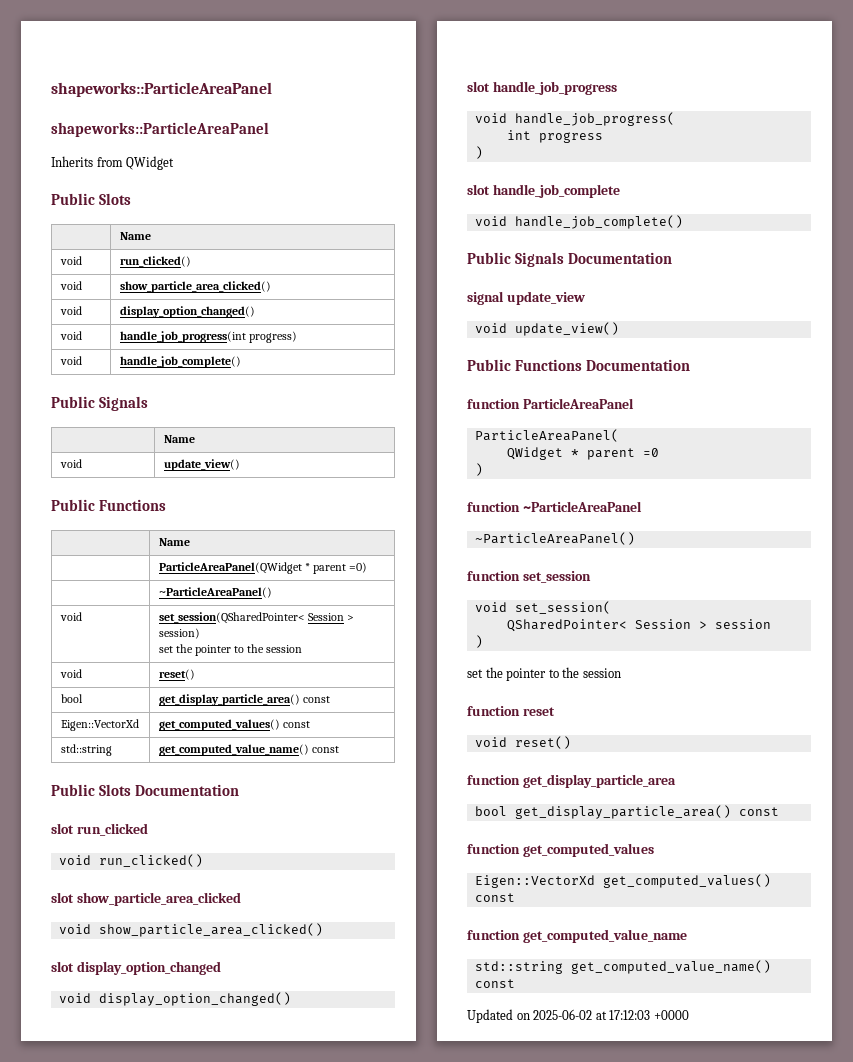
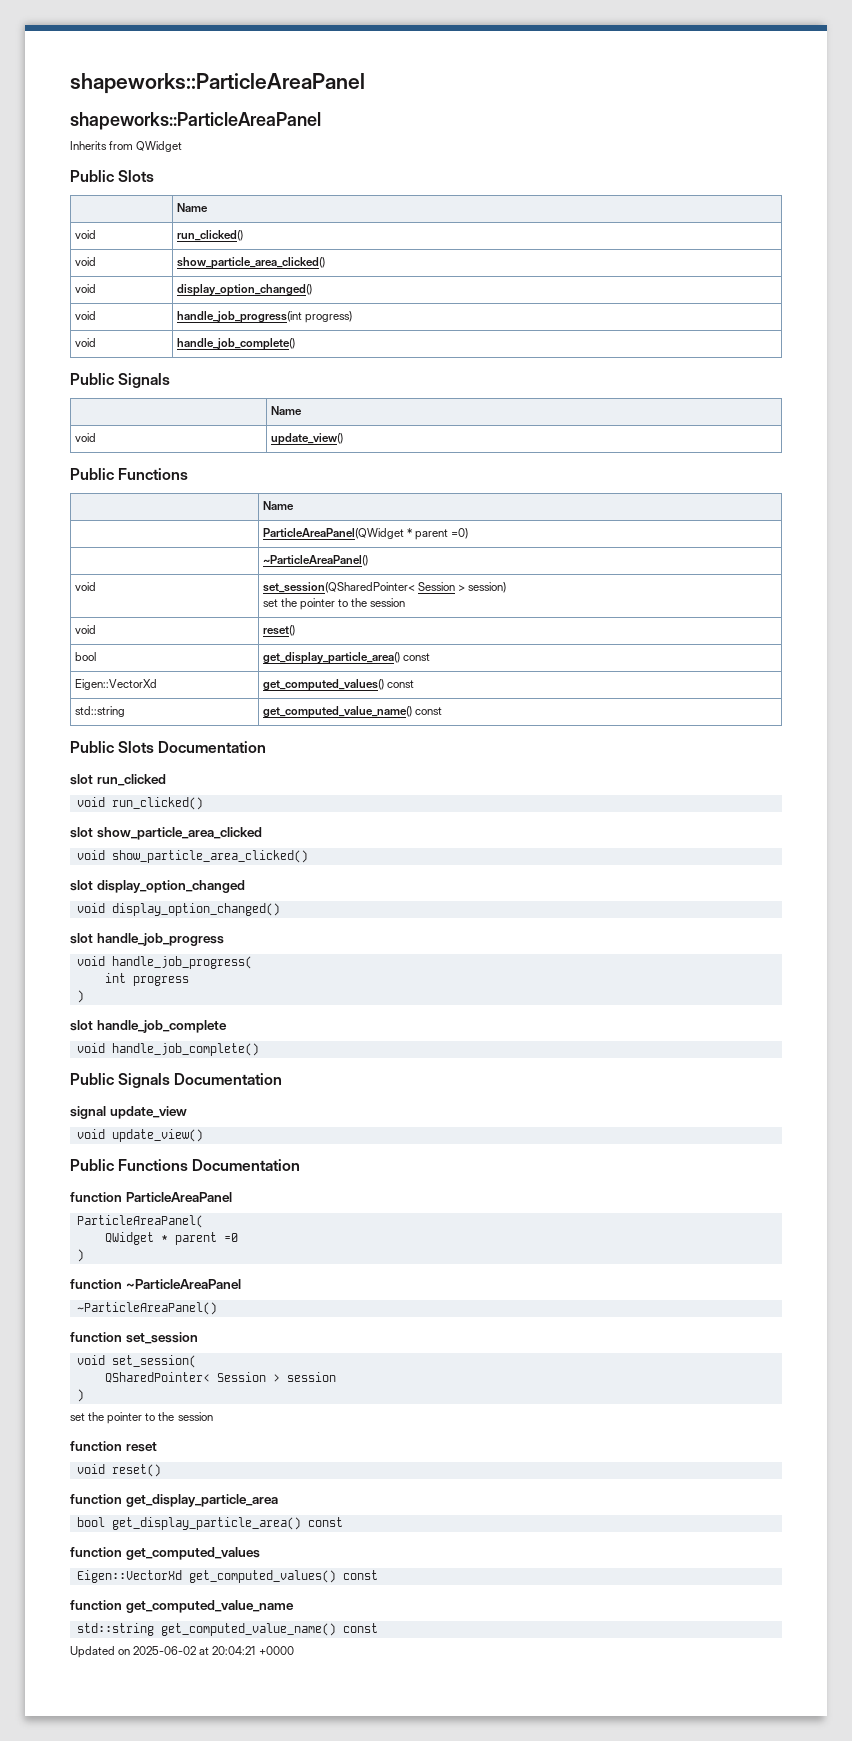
[609,1010,651,1020] 17:12:03 -> [212,1646,256,1655] 20:04:21

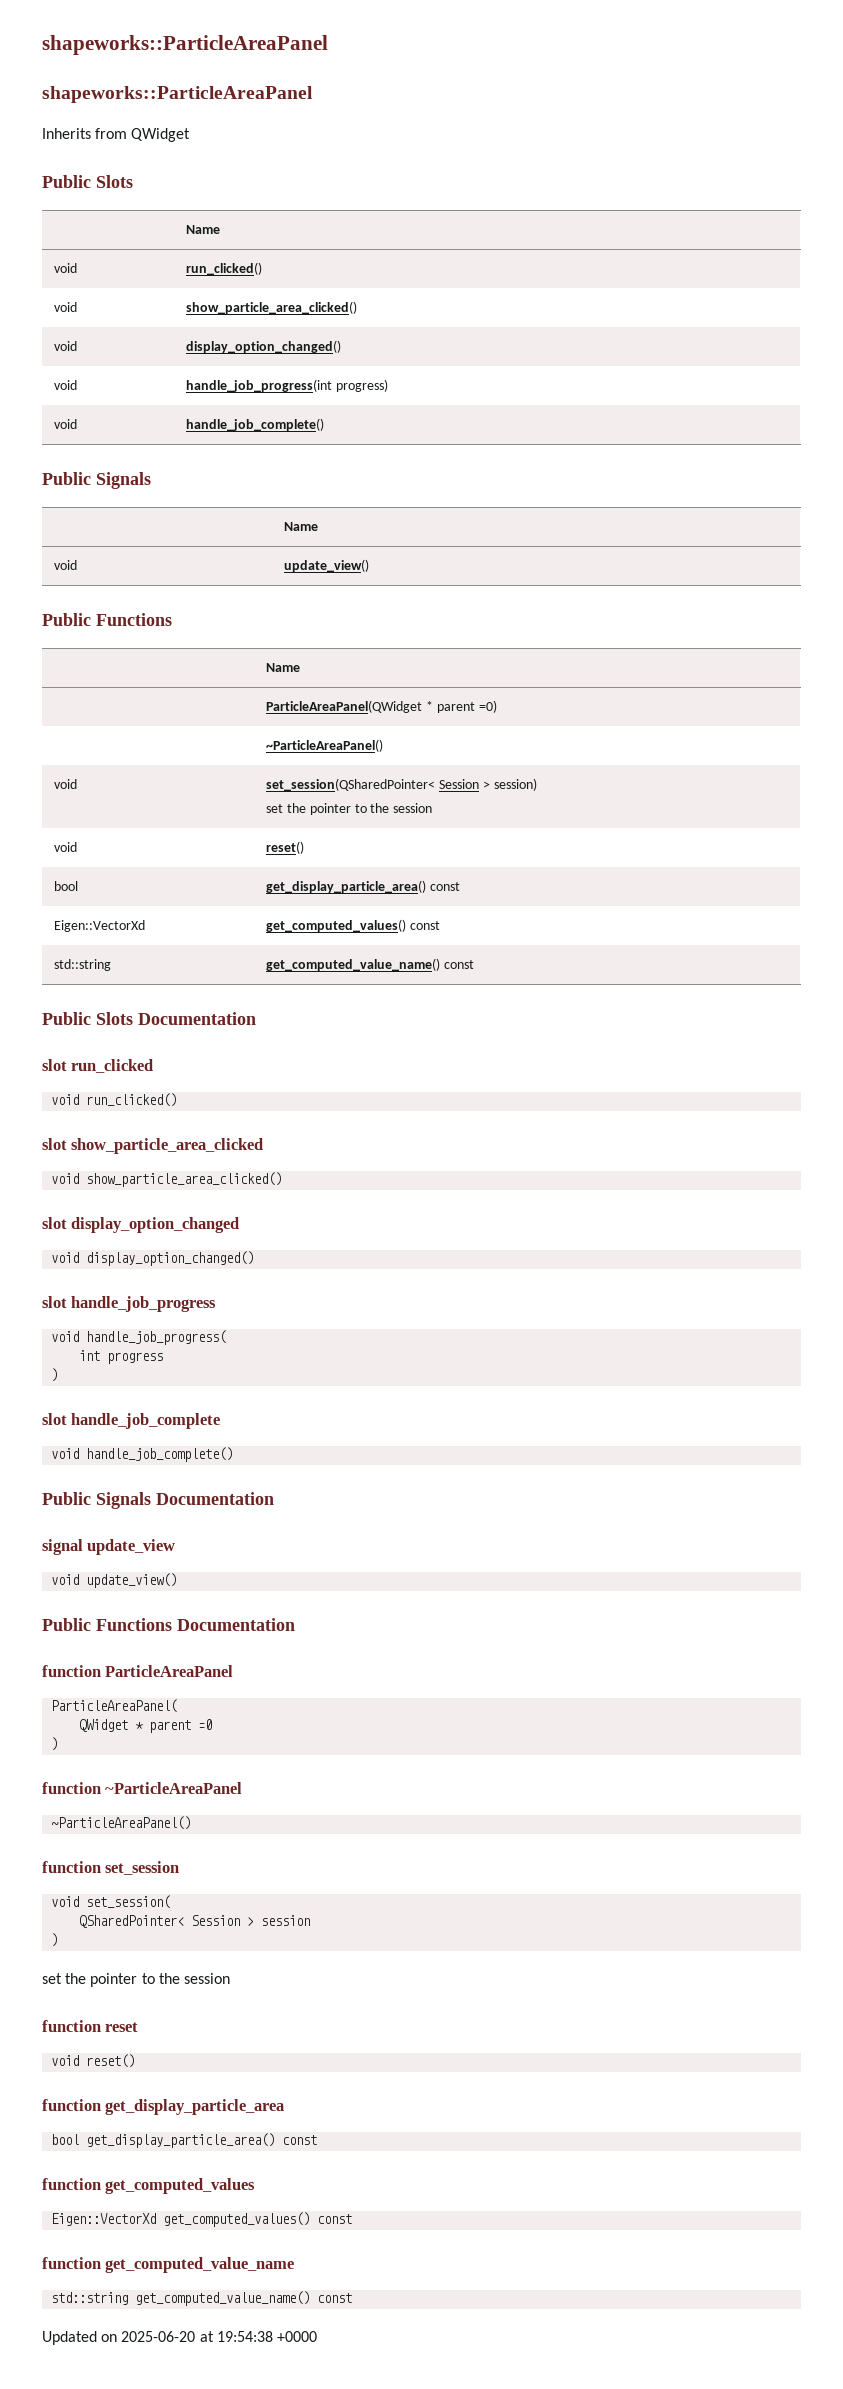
[133,1646,256,1655] 2025-06-02 at 20:04:21 -> [121,2331,273,2342] 2025-06-20 at 19:54:38

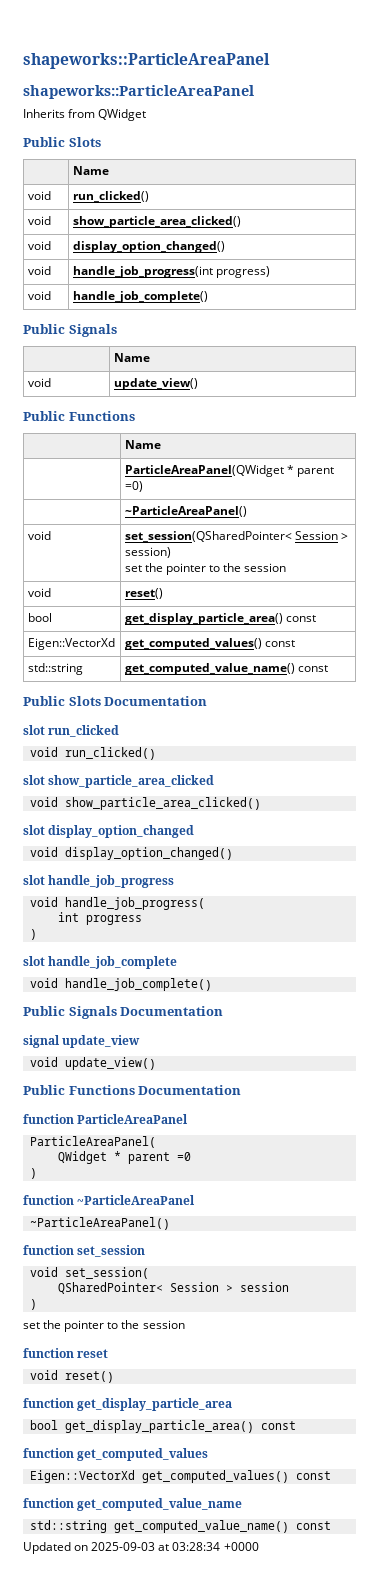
[121,2331,273,2342] 2025-06-20 at 19:54:38 -> [91,1542,221,1551] 2025-09-03 at 03:28:34

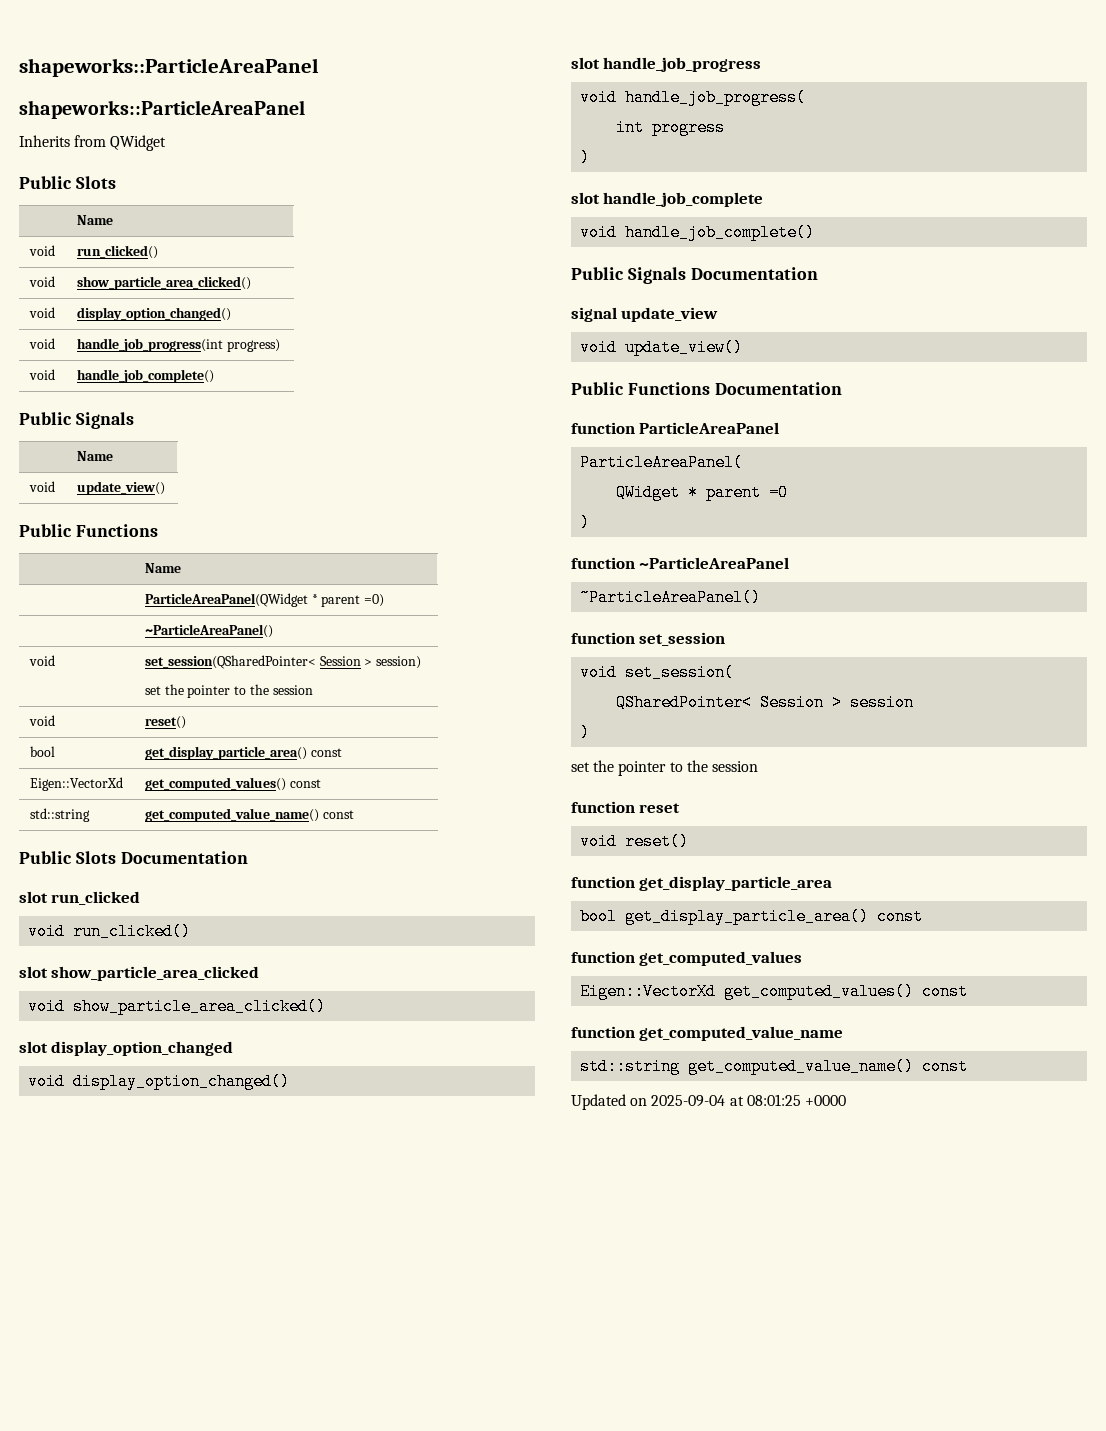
[91,1542,221,1551] 2025-09-03 at 03:28:34 -> [651,1094,801,1107] 2025-09-04 at 08:01:25

